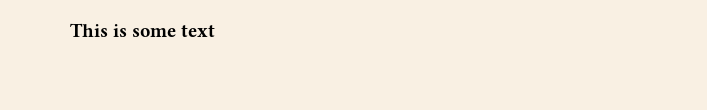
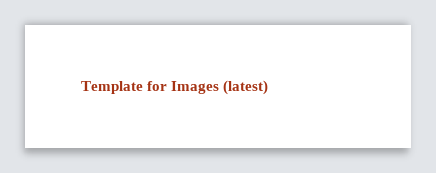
[70,23,216,37] This is some text -> [81,80,269,95] Template for Images (latest)

